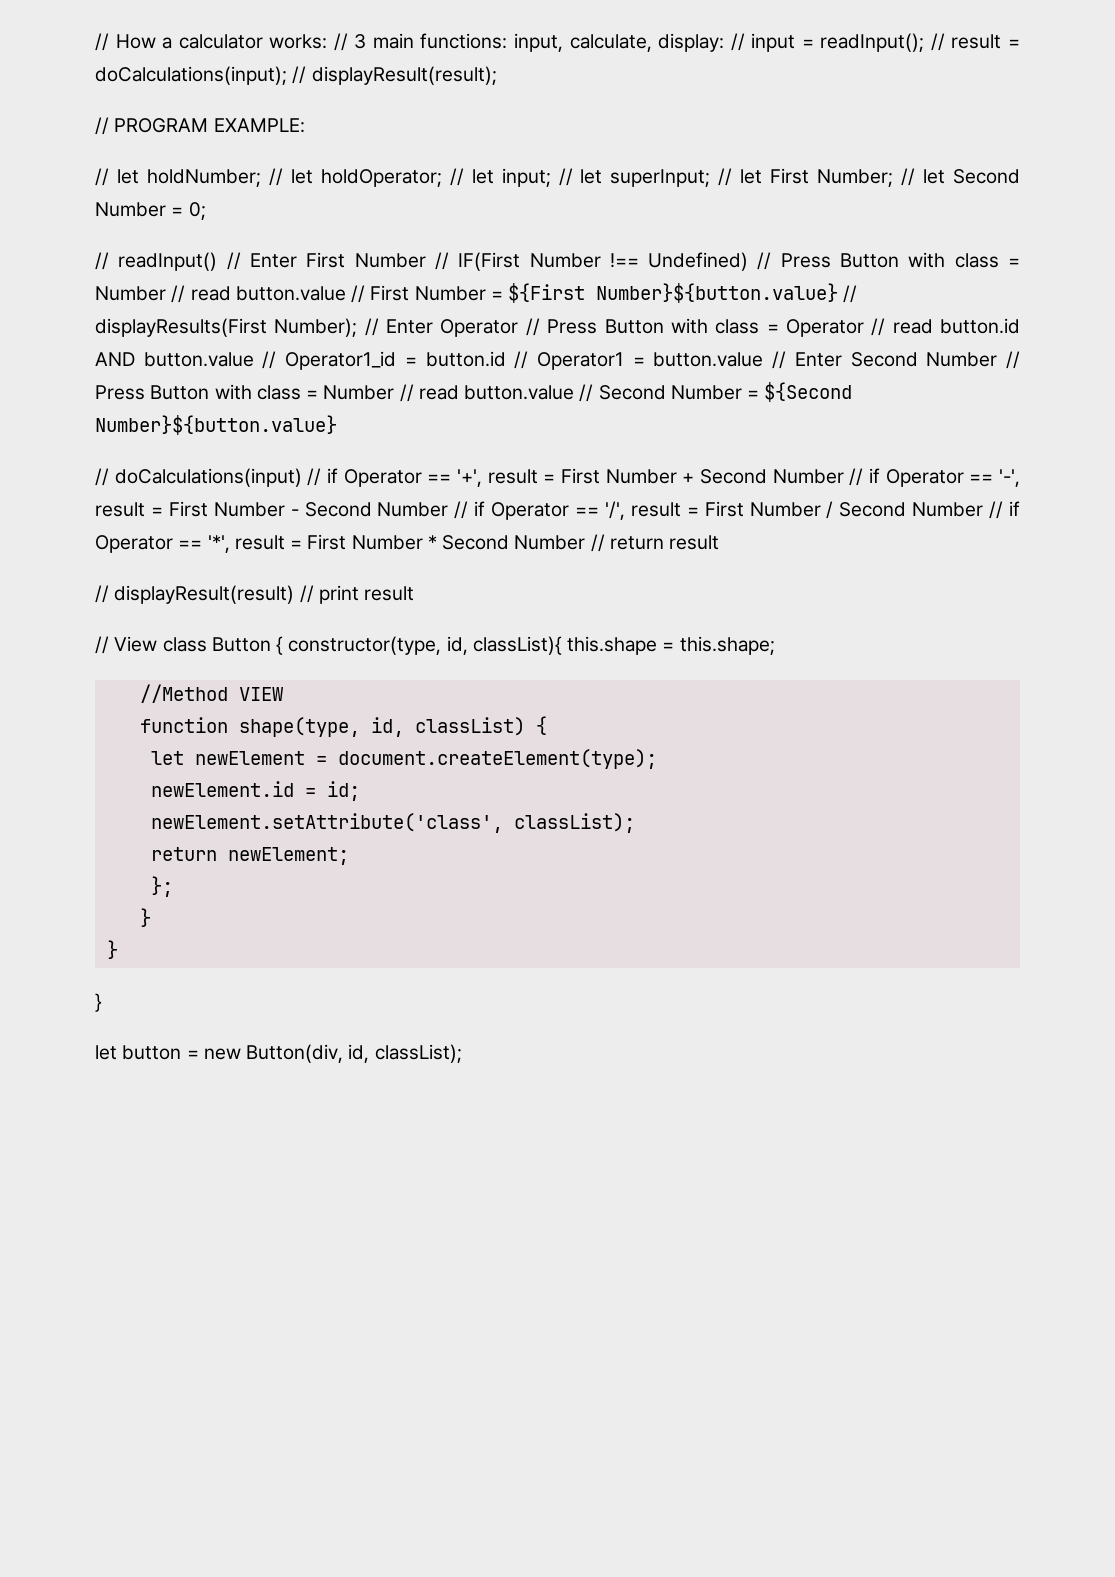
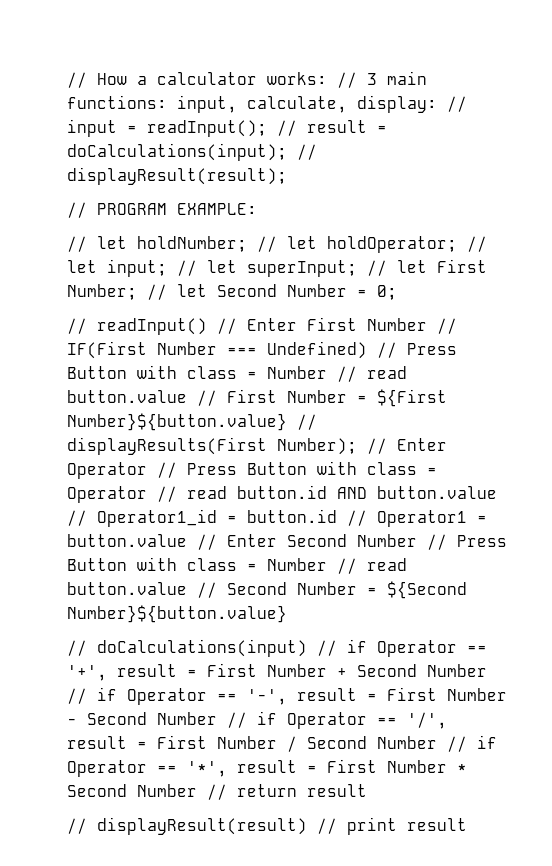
[609,253,639,268] !== -> [227,347,257,355] ===
[95,636,775,655] [139,684,284,703] [139,716,547,737] [150,749,657,769] [150,781,360,801] [150,813,635,833] [150,847,349,865] [150,876,173,897] [139,908,151,927] [106,940,118,959] [95,993,102,1012] [95,1044,462,1063] // // View class Button { constructor(type, id, classList){ this.shape = this.shape; // //Method VIEW // function shape(type, id, classList) { // let newElement = document.createElement(type); // newElement.id = id; // newElement.setAttribute('class', classList); // return newElement; // }; // } // } // } // let button = new Button(div, id, classList); -> (467, 824) none

